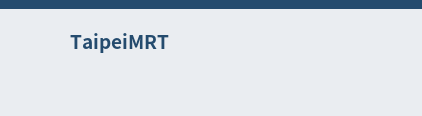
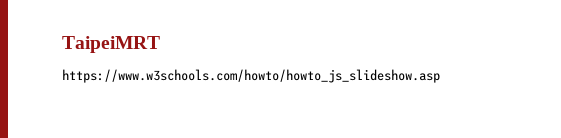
(169, 43) none -> [62,69,440,83] // https://www.w3schools.com/howto/howto_js_slideshow.asp

